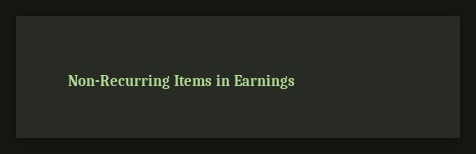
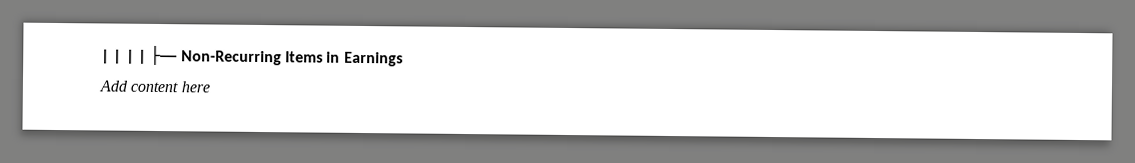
(68, 81) none -> [101,44,179,66] | | | | ├──
(295, 81) none -> [99,80,210,93] // Add content here

